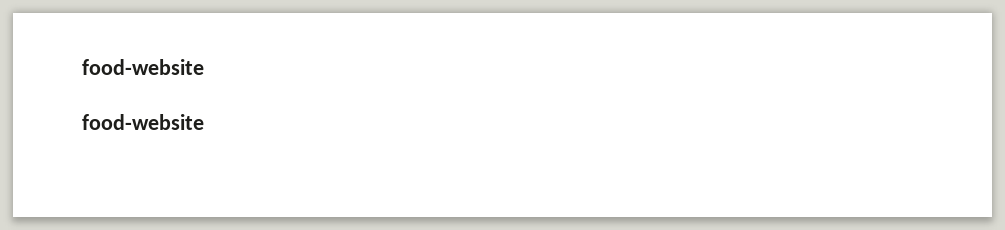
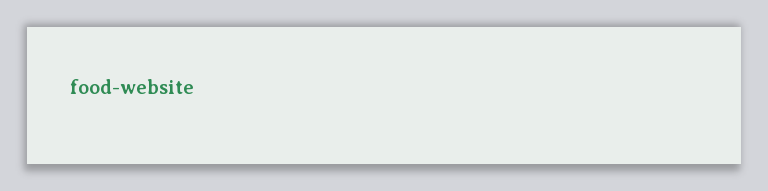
[82,59,204,75] [82,114,204,130] food-website // food-website -> [70,79,194,94] food-website

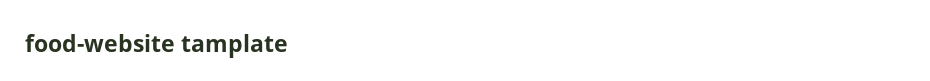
(194, 86) none -> [181,34,289,58] tamplate

